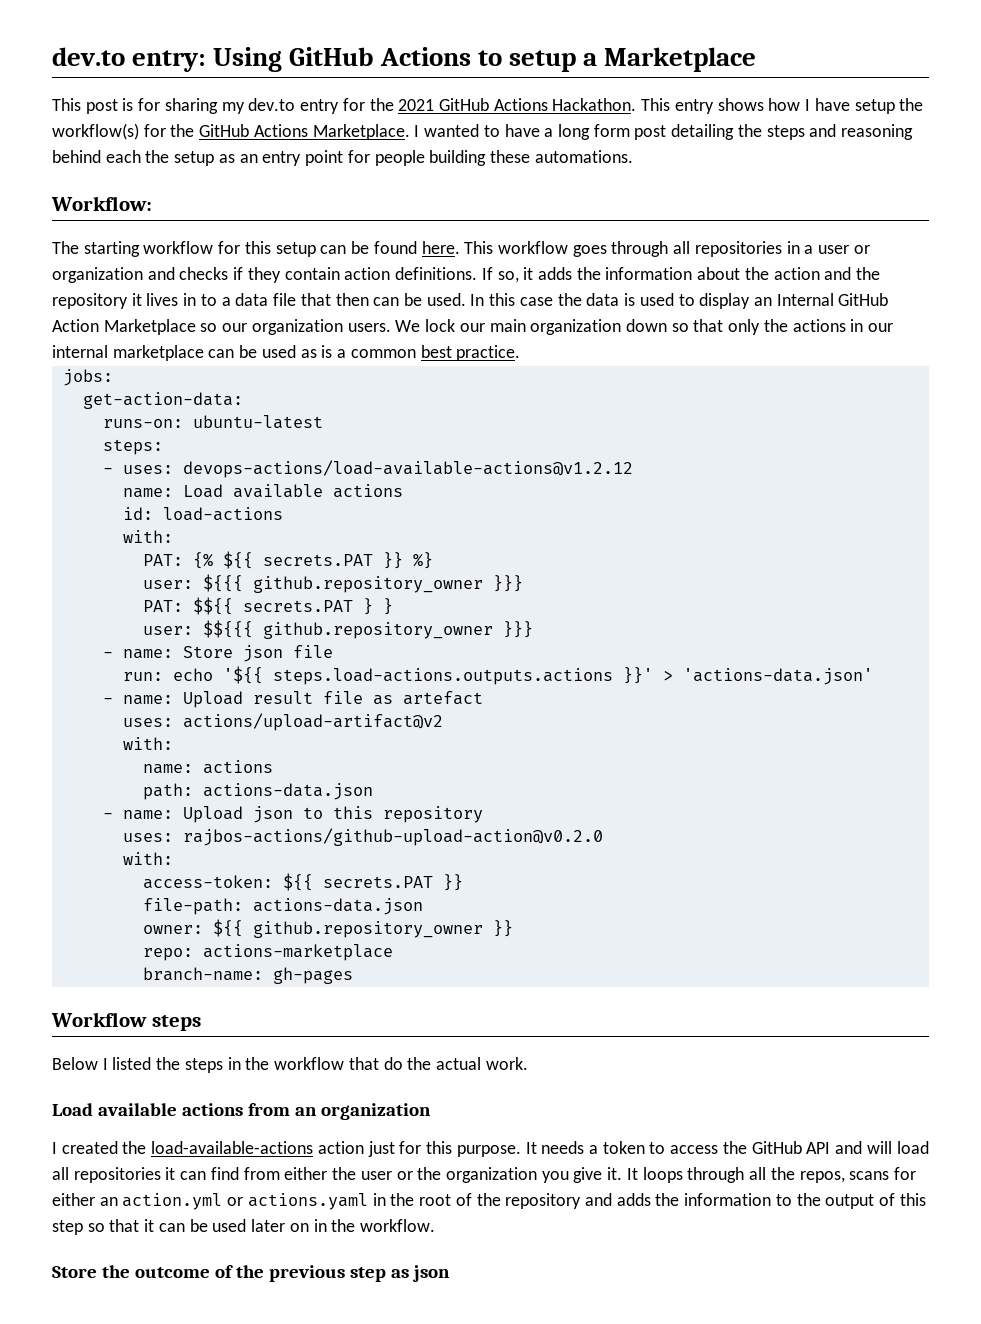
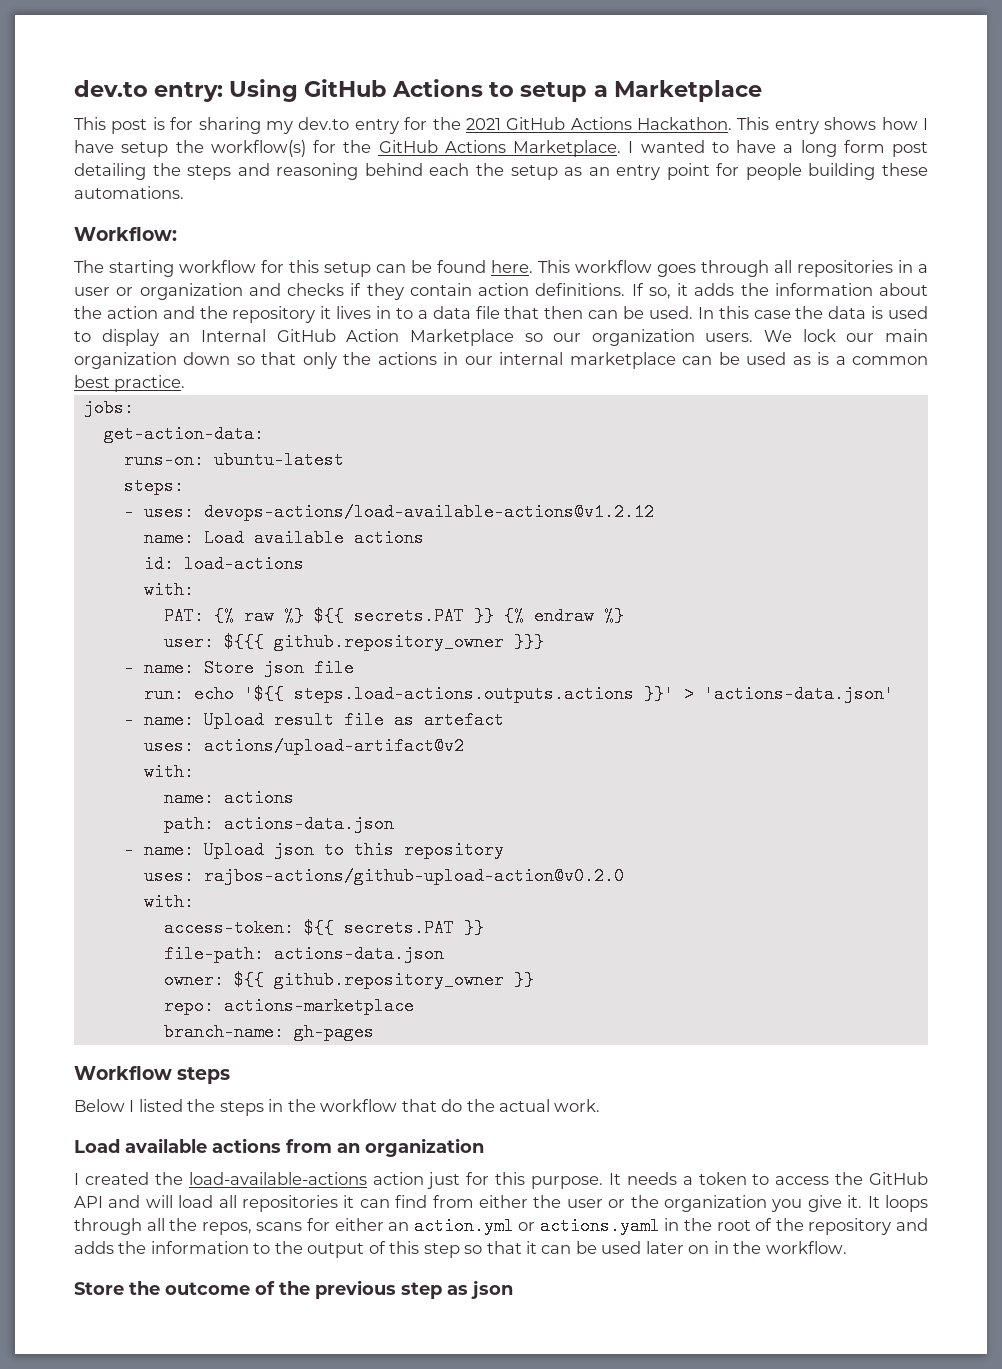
[222,551,403,569] ${{ secrets.PAT }} -> [243,607,594,625] raw %} ${{ secrets.PAT }} {% endraw
[142,597,393,615] [142,620,533,639] // PAT: $${{ secrets.PAT } } // user: $${{{ github.repository_owner }}} -> (544, 642) none

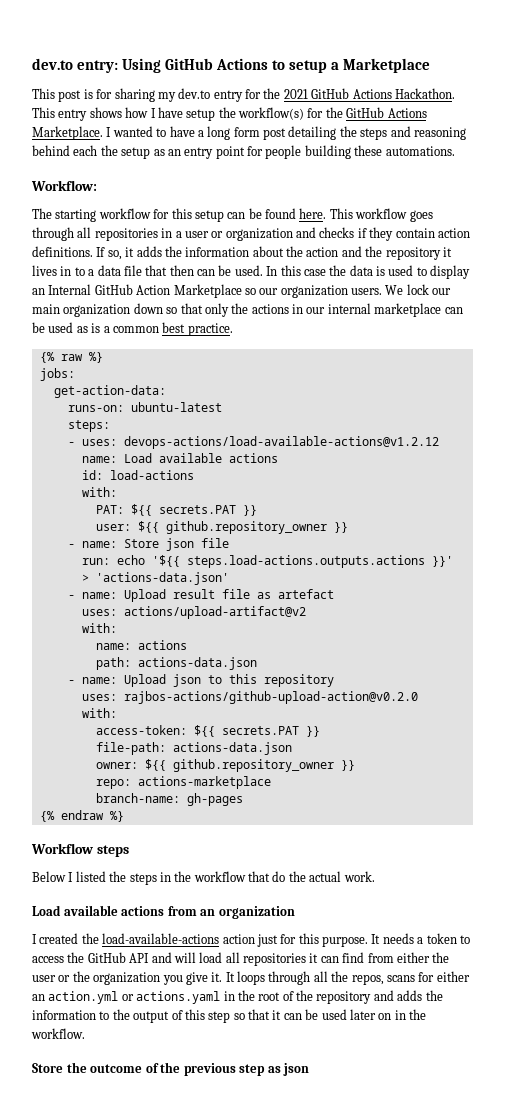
(186, 383) none -> [39,352,103,363] // {% raw %}
[213,607,624,625] [163,633,544,651] {% raw %} ${{ secrets.PAT }} {% endraw %} // user: ${{{ github.repository_owner }}} -> [130,504,257,516] [95,521,348,534] ${{ secrets.PAT }} // user: ${{ github.repository_owner }}
(374, 1032) none -> [39,810,124,822] // {% endraw %}

